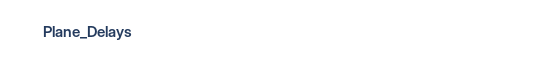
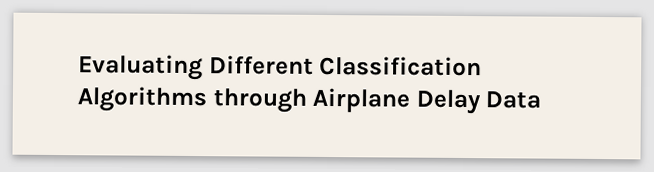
[43,26,132,40] Plane_Delays -> [78,54,483,81] [77,86,542,115] Evaluating Different Classification Algorithms through Airplane Delay Data

